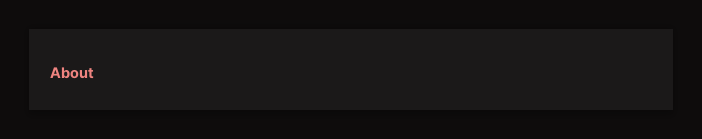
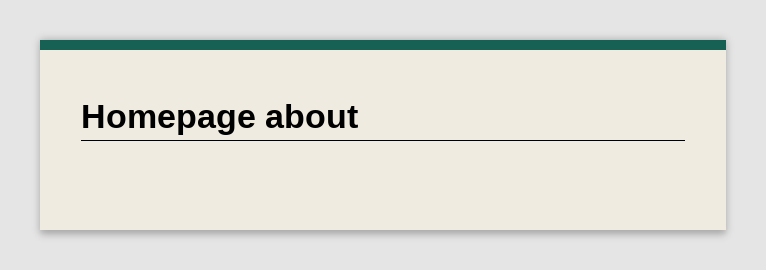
[50,67,94,79] About -> [81,104,359,135] Homepage about

